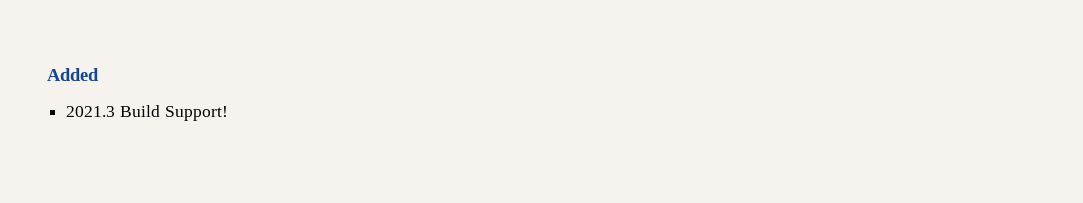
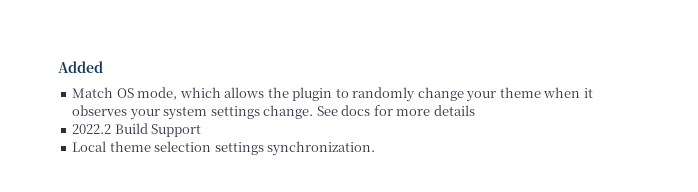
[66,105,228,121] 2021.3 Build Support! -> [72,87,593,102] [72,105,475,120] [72,123,202,137] [72,141,376,156] Match OS mode, which allows the plugin to randomly change your theme when it observes your system settings change. See docs for more details // 2022.2 Build Support // Local theme selection settings synchronization.

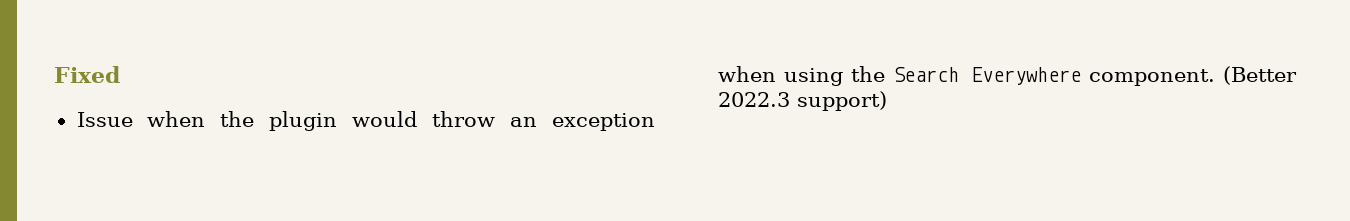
[58,61,103,73] [72,87,593,102] [72,105,475,120] [72,123,202,137] [72,141,376,156] Added // Match OS mode, which allows the plugin to randomly change your theme when it observes your system settings change. See docs for more details // 2022.2 Build Support // Local theme selection settings synchronization. -> [54,66,120,83] [76,111,655,131] [717,66,1297,86] [717,91,887,111] Fixed // Issue when the plugin would throw an exception when using the Search Everywhere component. (Better 2022.3 support)

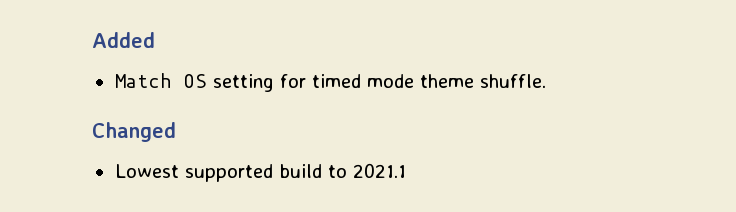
[54,66,120,83] [76,111,655,131] [717,66,1297,86] [717,91,887,111] Fixed // Issue when the plugin would throw an exception when using the Search Everywhere component. (Better 2022.3 support) -> [92,32,155,48] [114,73,546,92] [92,122,176,142] [114,163,406,182] Added // Match OS setting for timed mode theme shuffle. // Changed // Lowest supported build to 2021.1

